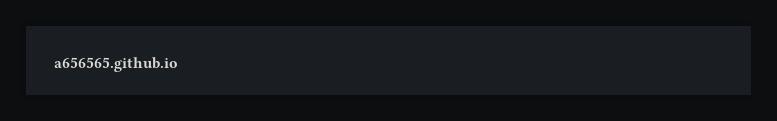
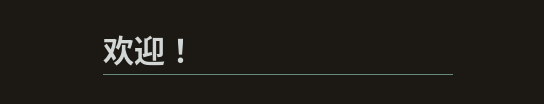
[54,57,178,72] a656565.github.io -> [103,35,196,66] 欢迎！

